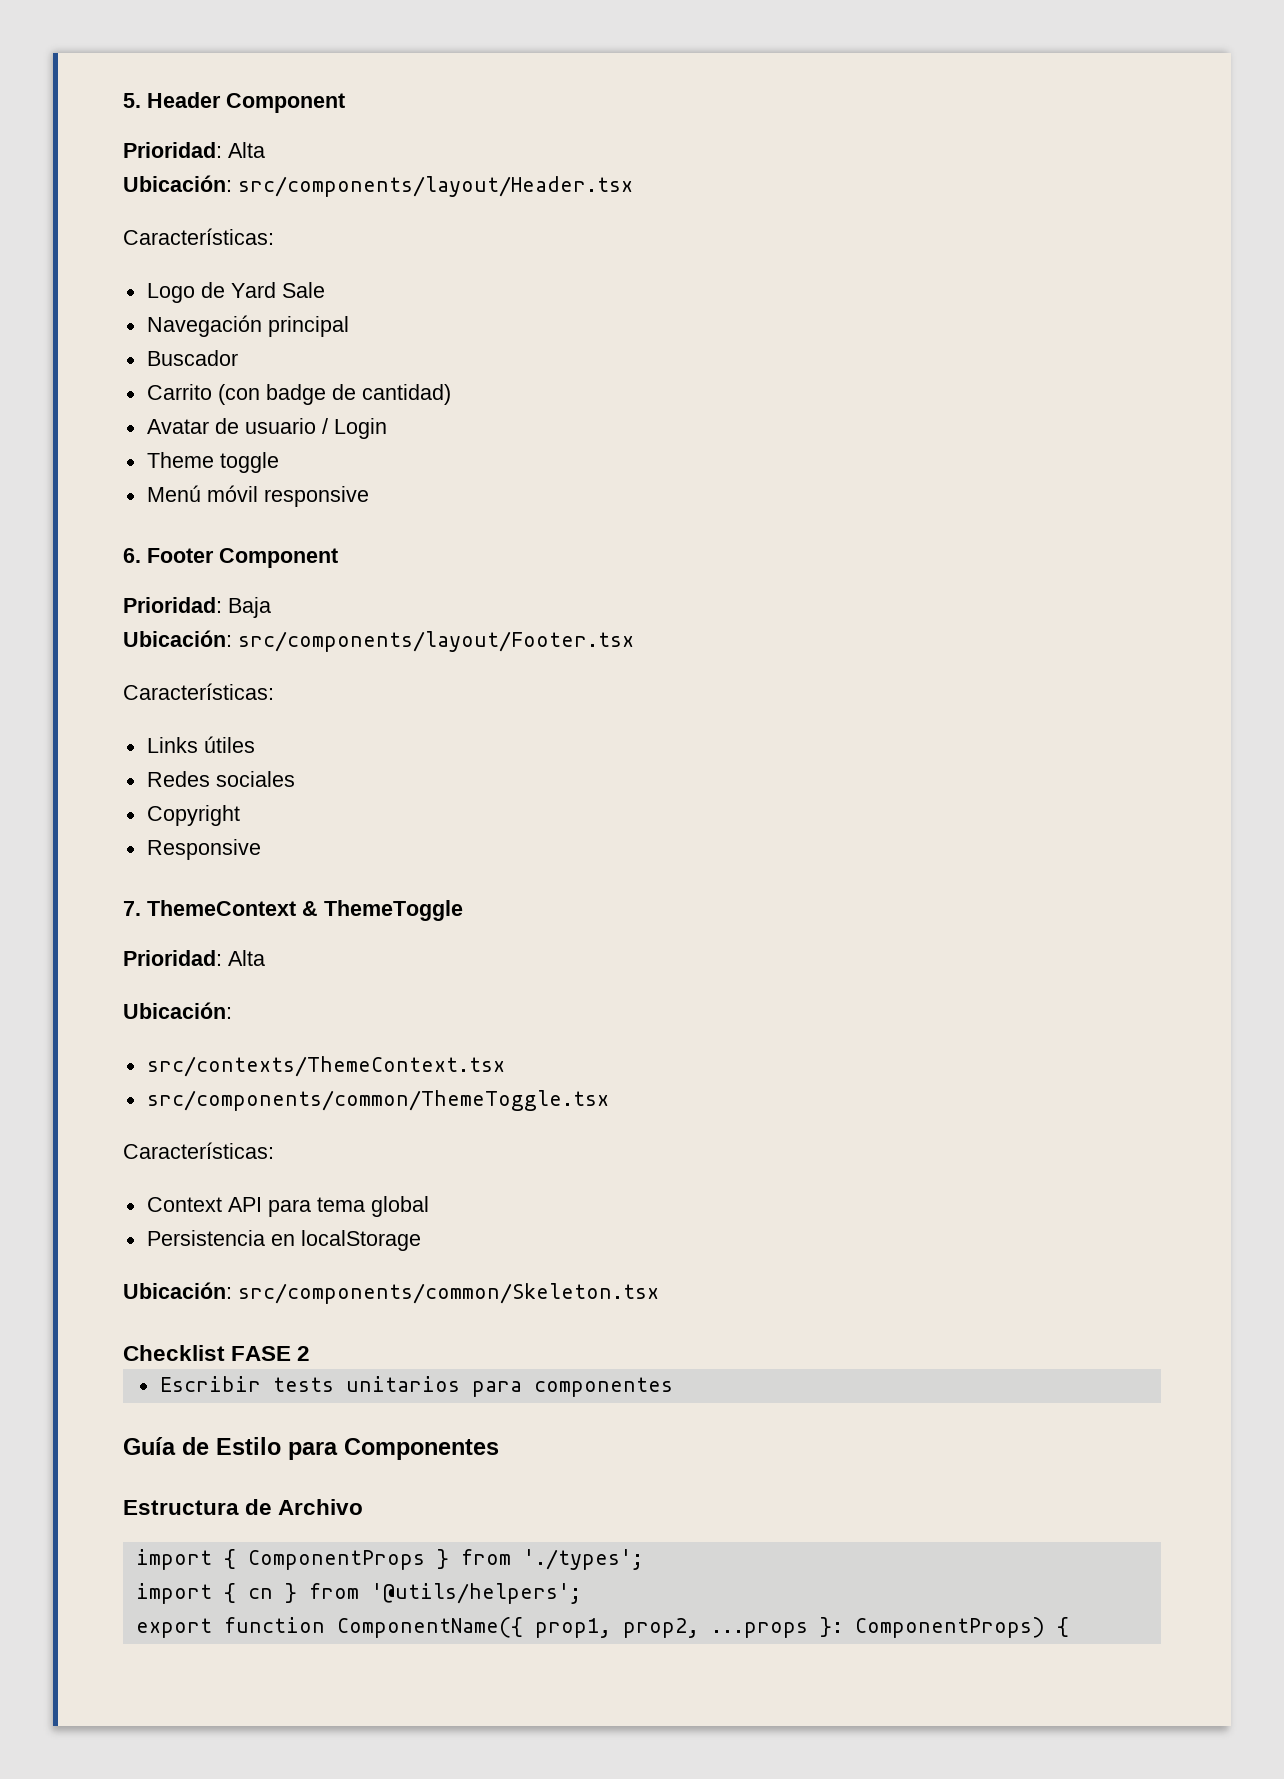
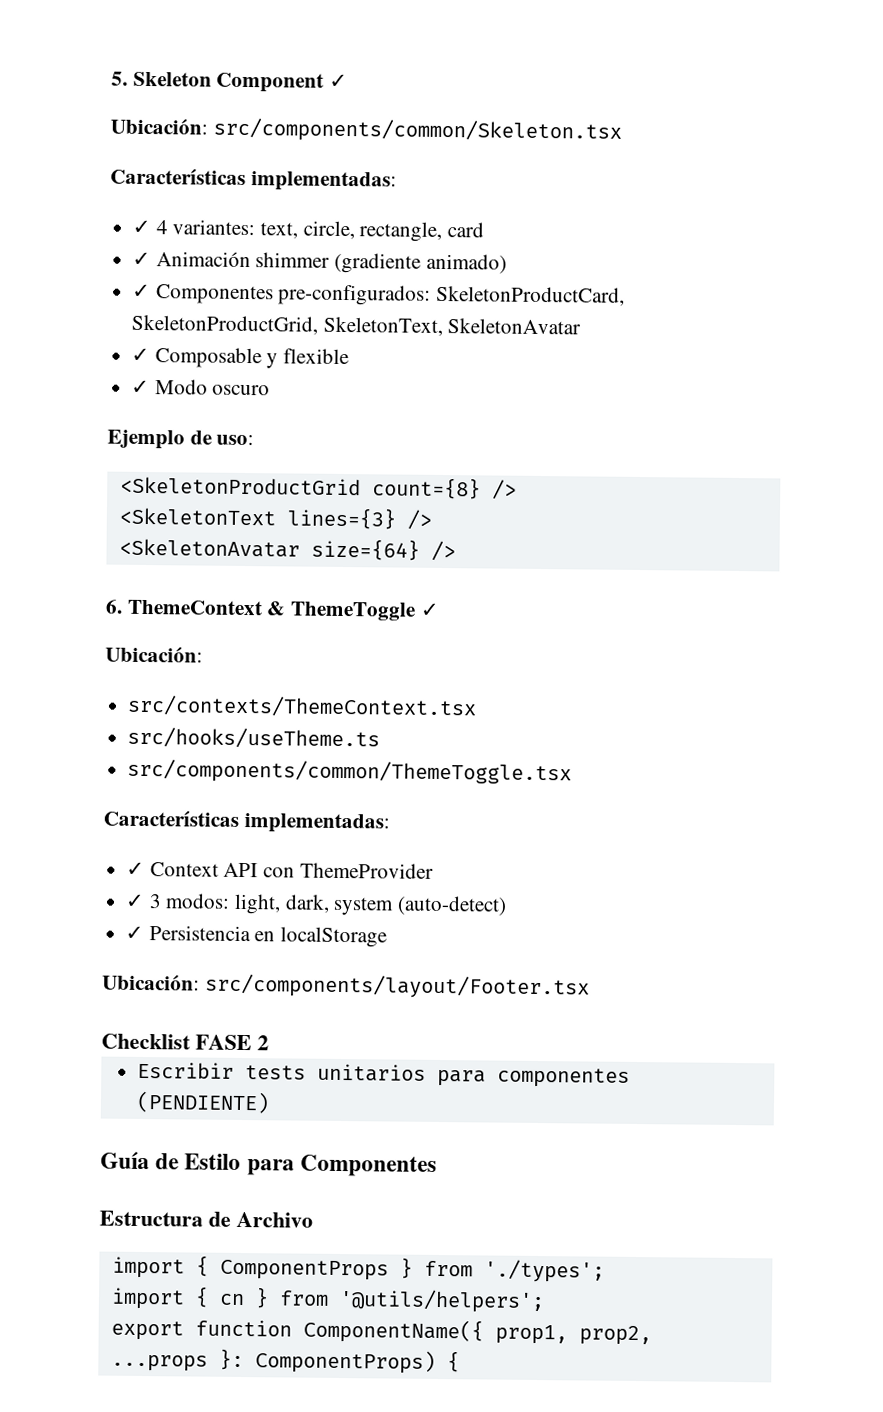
[147,92,345,113] [123,142,265,158] [123,175,633,197] [123,228,274,245] [146,282,325,303] [146,315,349,337] [146,350,238,366] [146,384,451,405] [146,418,387,439] [146,452,279,473] [146,485,369,507] [123,548,338,568] [123,597,271,618] [123,630,634,652] [123,683,274,700] [146,736,255,753] [146,771,295,787] [146,805,240,826] [146,839,261,860] [123,901,141,916] Header Component // Prioridad: Alta // Ubicación: src/components/layout/Header.tsx // Características: // Logo de Yard Sale // Navegación principal // Buscador // Carrito (con badge de cantidad) // Avatar de usuario / Login // Theme toggle // Menú móvil responsive // 6. Footer Component // Prioridad: Baja // Ubicación: src/components/layout/Footer.tsx // Características: // Links útiles // Redes sociales // Copyright // Responsive // 7. -> [132,71,349,93] [110,117,622,144] [110,167,397,192] [132,219,485,242] [132,251,507,274] [132,283,626,306] [131,314,582,336] [131,347,350,369] [131,379,271,396] [107,429,255,450] [119,476,517,500] [118,507,432,530] [118,538,456,562] [105,599,123,614] Skeleton Component ✓ // Ubicación: src/components/common/Skeleton.tsx // Características implementadas: // ✓ 4 variantes: text, circle, rectangle, card // ✓ Animación shimmer (gradiente animado) // ✓ Componentes pre-configurados: SkeletonProductCard, SkeletonProductGrid, SkeletonText, SkeletonAvatar // ✓ Composable y flexible // ✓ Modo oscuro // Ejemplo de uso: // <SkeletonProductGrid count={8} /> // <SkeletonText lines={3} /> // <SkeletonAvatar size={64} /> // 6.
[123,950,265,966] // Prioridad: Alta -> [419,602,440,617] ✓
(505, 1066) none -> [127,726,381,750] // src/hooks/useTheme.ts
[123,1142,274,1159] [146,1196,429,1217] Características: // Context API para tema global // -> [103,809,390,834] [126,861,434,879] [125,893,508,916] [125,925,145,941] Características implementadas: // ✓ Context API con ThemeProvider // ✓ 3 modos: light, dark, system (auto-detect) // ✓
[238,1283,659,1304] src/components/common/Skeleton.tsx -> [204,973,590,1000] src/components/layout/Footer.tsx
(673, 1387) none -> [135,1090,270,1114] (PENDIENTE)

